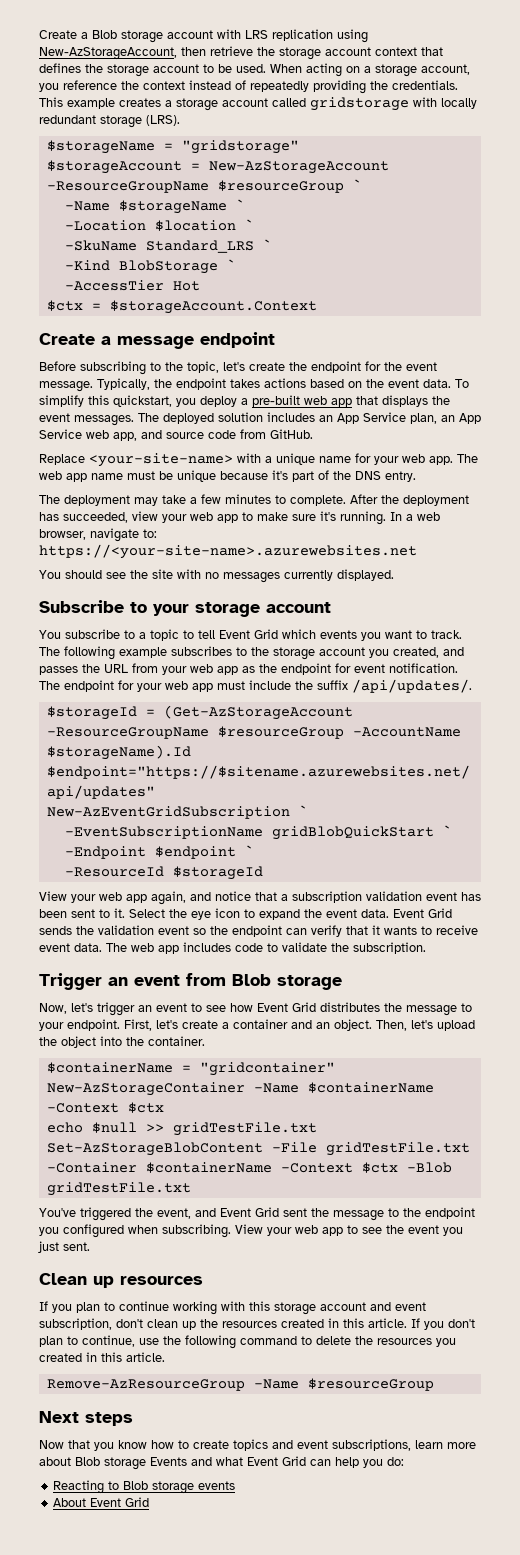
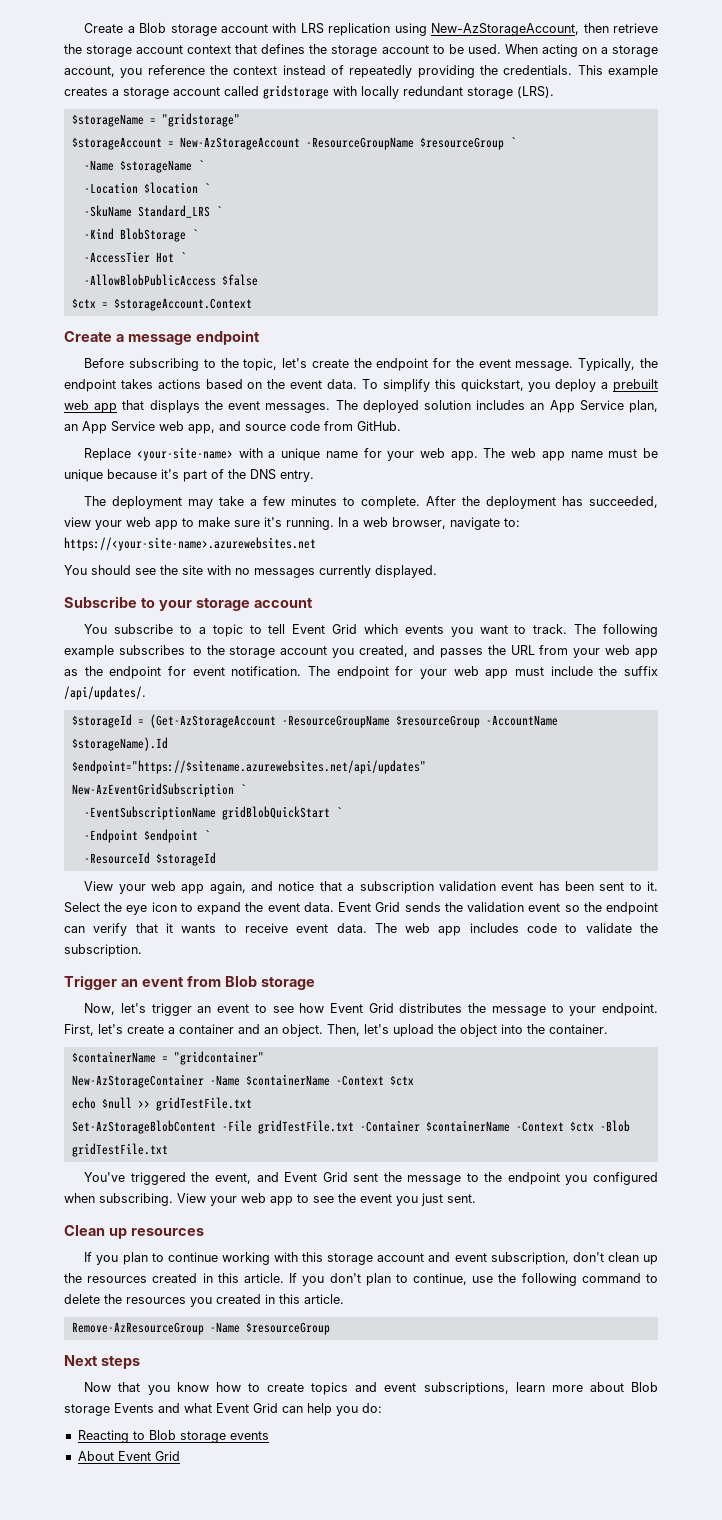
(200, 286) none -> [179,252,186,262] [83,274,258,286] ` // -AllowBlobPublicAccess $false
[252,395,300,407] pre-built -> [613,379,659,392] prebuilt

